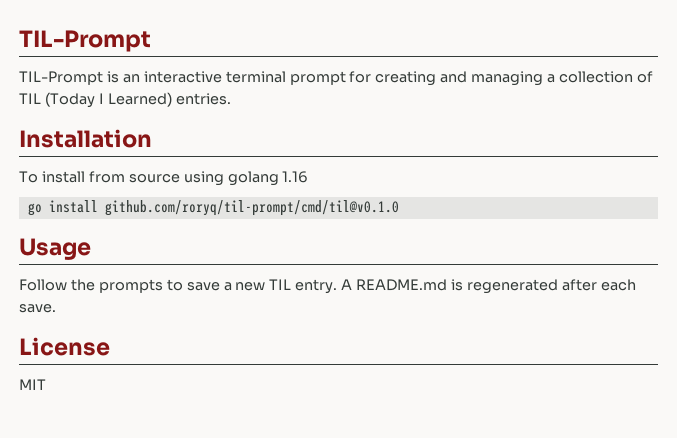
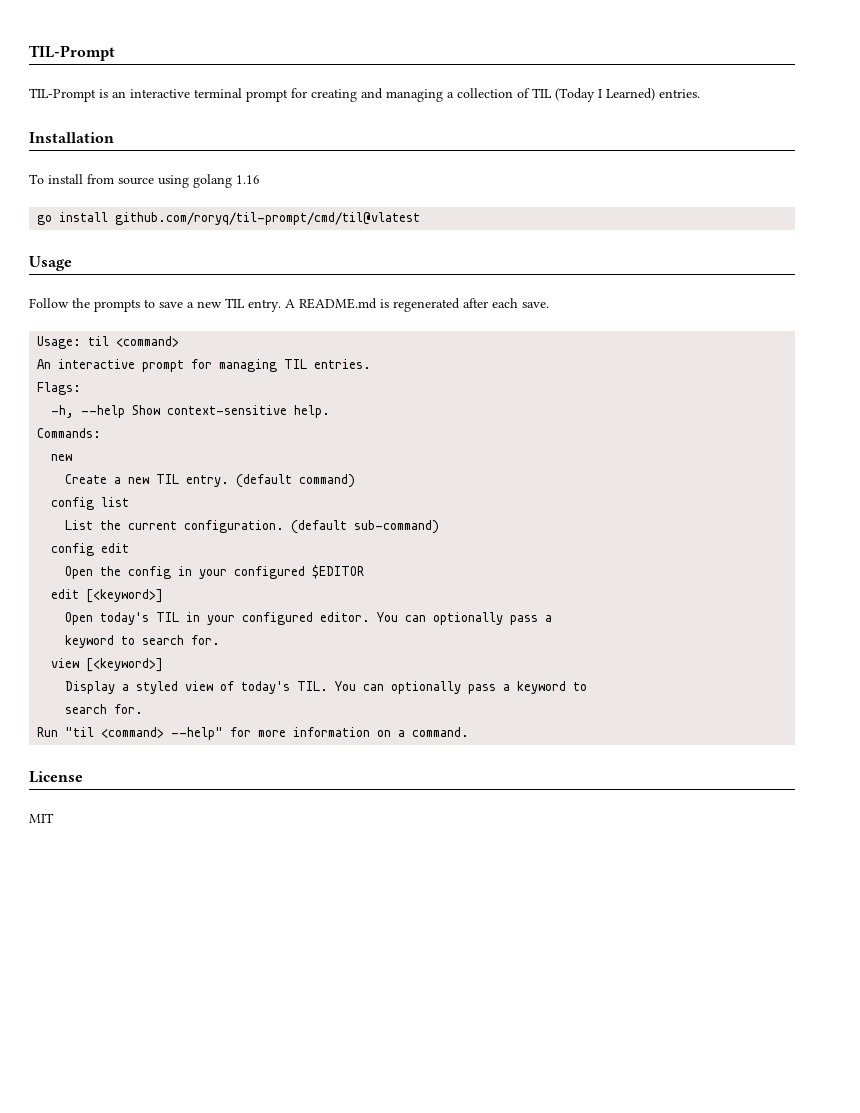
[104,200,399,216] github.com/roryq/til-prompt/cmd/til@v0.1.0 -> [115,212,421,225] github.com/roryq/til-prompt/cmd/til@vlatest
(56, 308) none -> [37,336,180,349] [37,359,372,372] [37,382,82,395] [51,405,331,418] [37,428,102,438] [51,454,73,461] [65,474,356,488] [51,497,130,510] [65,520,440,534] [51,543,130,556] [65,565,365,579] [51,589,164,603] [65,612,553,625] [65,635,221,648] [51,658,164,672] [65,681,588,694] [65,704,144,714] [37,727,470,740] // Usage: til <command> // An interactive prompt for managing TIL entries. // Flags: // -h, --help Show context-sensitive help. // Commands: // new // Create a new TIL entry. (default command) // config list // List the current configuration. (default sub-command) // config edit // Open the config in your configured $EDITOR // edit [<keyword>] // Open today's TIL in your configured editor. You can optionally pass a // keyword to search for. // view [<keyword>] // Display a styled view of today's TIL. You can optionally pass a keyword to // search for. // Run "til <command> --help" for more information on a command.

